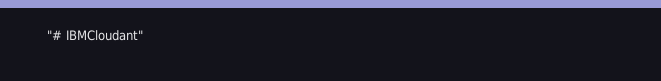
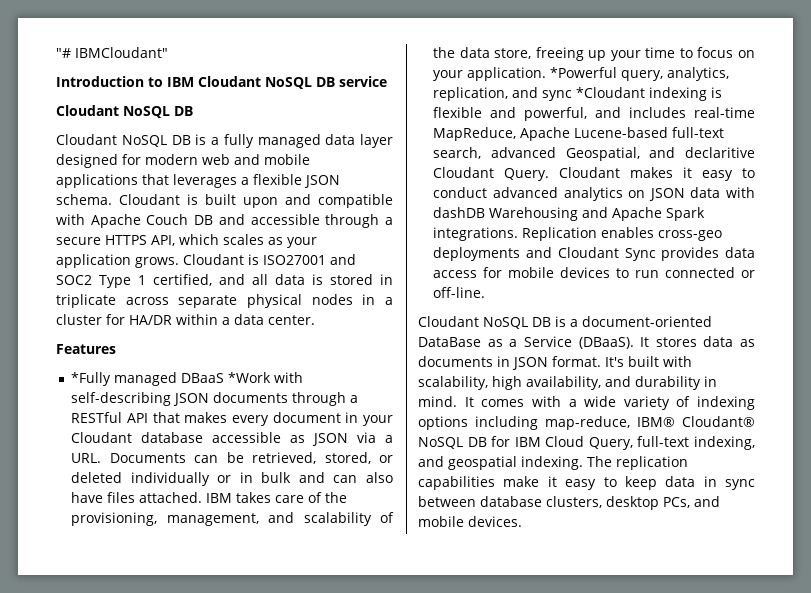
(143, 35) none -> [56,76,387,89] [56,105,193,118] [56,134,393,148] [56,154,310,168] [56,174,340,188] [56,194,393,208] [56,214,394,228] [56,234,317,248] [56,254,356,268] [56,274,393,288] [56,294,393,308] [56,314,315,325] [56,344,116,354] [71,372,304,386] [71,392,359,406] [71,412,393,426] [71,432,393,446] [71,452,393,464] [71,472,393,486] [71,492,348,503] [71,512,394,526] [433,47,755,61] [433,67,730,81] [433,87,723,101] [433,107,755,121] [433,127,725,141] [433,147,755,161] [433,167,755,181] [433,187,755,201] [433,207,706,221] [433,227,723,241] [433,247,755,261] [433,267,755,278] [433,287,486,298] [418,316,712,329] [418,336,755,349] [418,356,692,370] [418,376,717,390] [418,396,755,410] [418,416,755,430] [418,436,755,450] [418,456,688,470] [418,476,755,490] [418,496,720,510] [418,516,522,527] // Introduction to IBM Cloudant NoSQL DB service // Cloudant NoSQL DB // Cloudant NoSQL DB is a fully managed data layer designed for modern web and mobile applications that leverages a flexible JSON schema. Cloudant is built upon and compatible with Apache Couch DB and accessible through a secure HTTPS API, which scales as your application grows. Cloudant is ISO27001 and SOC2 Type 1 certified, and all data is stored in triplicate across separate physical nodes in a cluster for HA/DR within a data center. // Features // *Fully managed DBaaS *Work with self-describing JSON documents through a RESTful API that makes every document in your Cloudant database accessible as JSON via a URL. Documents can be retrieved, stored, or deleted individually or in bulk and can also have files attached. IBM takes care of the provisioning, management, and scalability of the data store, freeing up your time to focus on your application. *Powerful query, analytics, replication, and sync *Cloudant indexing is flexible and powerful, and includes real-time MapReduce, Apache Lucene-based full-text search, advanced Geospatial, and declaritive Cloudant Query. Cloudant makes it easy to conduct advanced analytics on JSON data with dashDB Warehousing and Apache Spark integrations. Replication enables cross-geo deployments and Cloudant Sync provides data access for mobile devices to run connected or off-line. // Cloudant NoSQL DB is a document-oriented DataBase as a Service (DBaaS). It stores data as documents in JSON format. It's built with scalability, high availability, and durability in mind. It comes with a wide variety of indexing options including map-reduce, IBM® Cloudant® NoSQL DB for IBM Cloud Query, full-text indexing, and geospatial indexing. The replication capabilities make it easy to keep data in sync between database clusters, desktop PCs, and mobile devices.

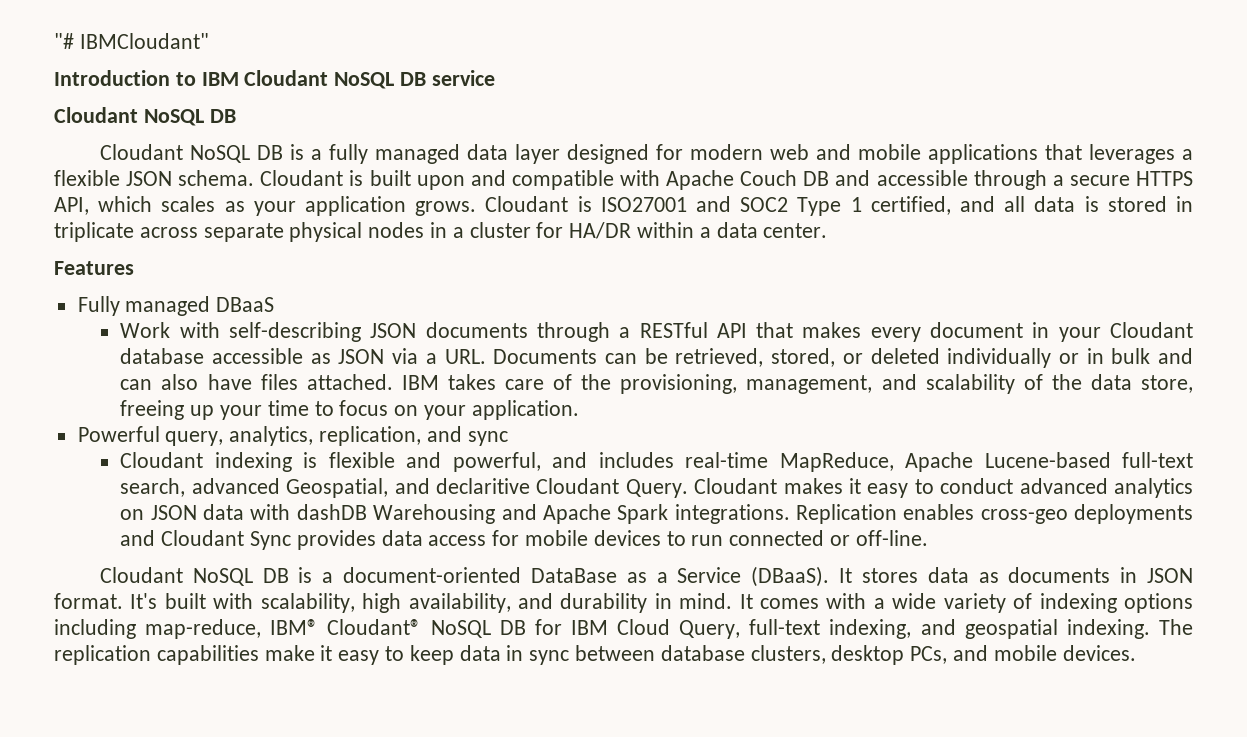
[71,372,112,386] *Fully -> [77,296,120,316] Fully
[228,372,272,383] *Work -> [120,322,171,338] // Work
[550,67,618,78] *Powerful -> [77,426,160,442] // Powerful
[576,87,646,98] *Cloudant -> [120,452,204,468] // Cloudant

